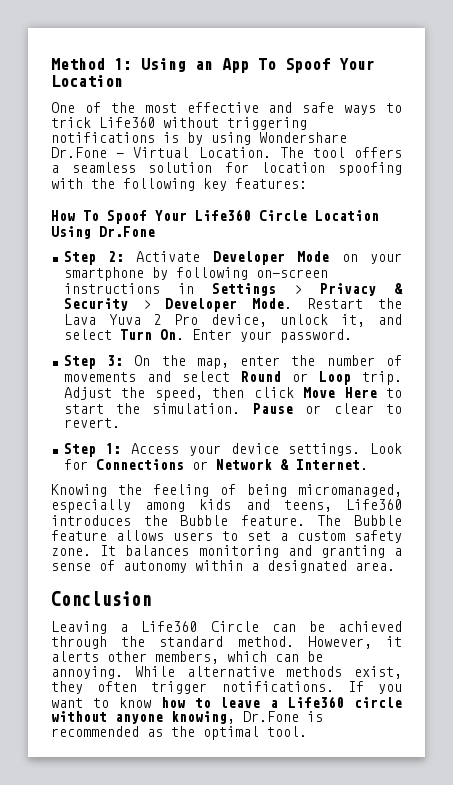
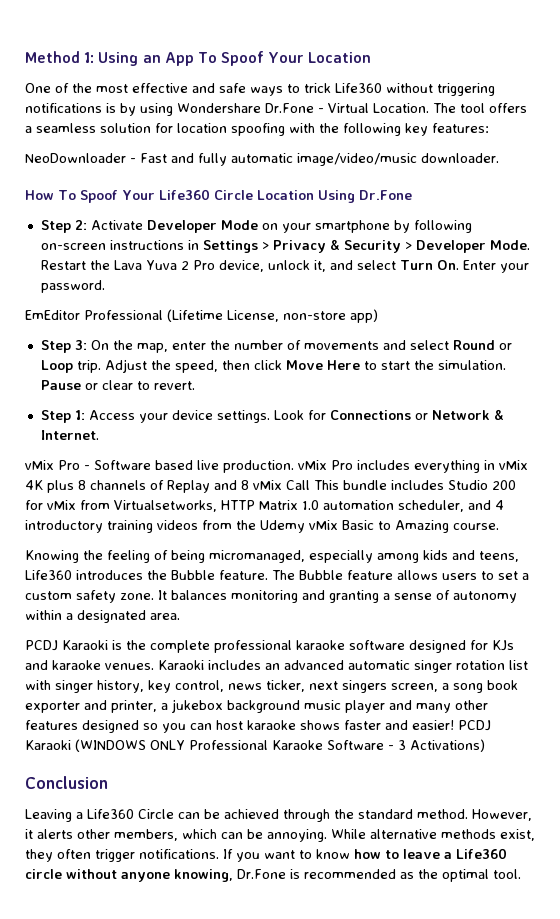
(307, 183) none -> [25,153,499,166] // NeoDownloader - Fast and fully automatic image/video/music downloader.
(352, 336) none -> [25,309,378,323] // EmEditor Professional (Lifetime License, non-store app)
(368, 464) none -> [25,460,528,473] [25,480,516,493] [25,500,504,512] [25,520,499,533] // vMix Pro - Software based live production. vMix Pro includes everything in vMix 4K plus 8 channels of Replay and 8 vMix Call This bundle includes Studio 200 for vMix from Virtualsetworks, HTTP Matrix 1.0 automation scheduler, and 4 introductory training videos from the Udemy vMix Basic to Amazing course.
(395, 566) none -> [25,640,514,653] [25,660,528,673] [25,680,518,693] [25,699,488,713] [25,720,491,733] [25,739,485,752] // PCDJ Karaoki is the complete professional karaoke software designed for KJs and karaoke venues. Karaoki includes an advanced automatic singer rotation list with singer history, key control, news ticker, next singers screen, a song book exporter and printer, a jukebox background music player and many other features designed so you can host karaoke shows faster and easier! PCDJ Karaoki (WINDOWS ONLY Professional Karaoke Software - 3 Activations)

